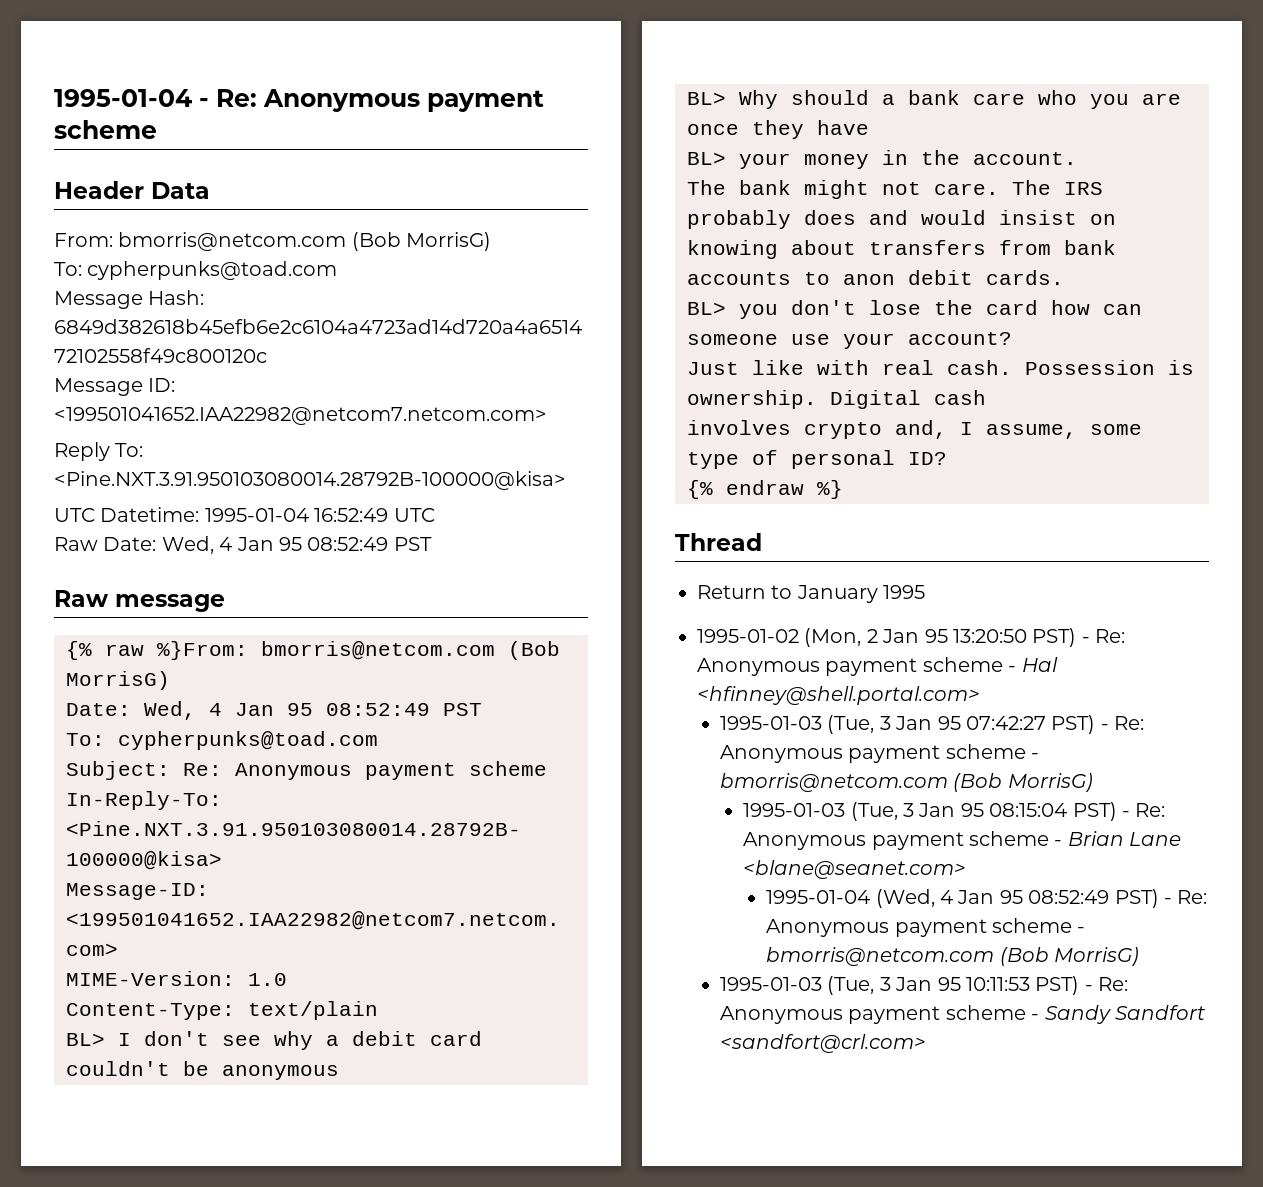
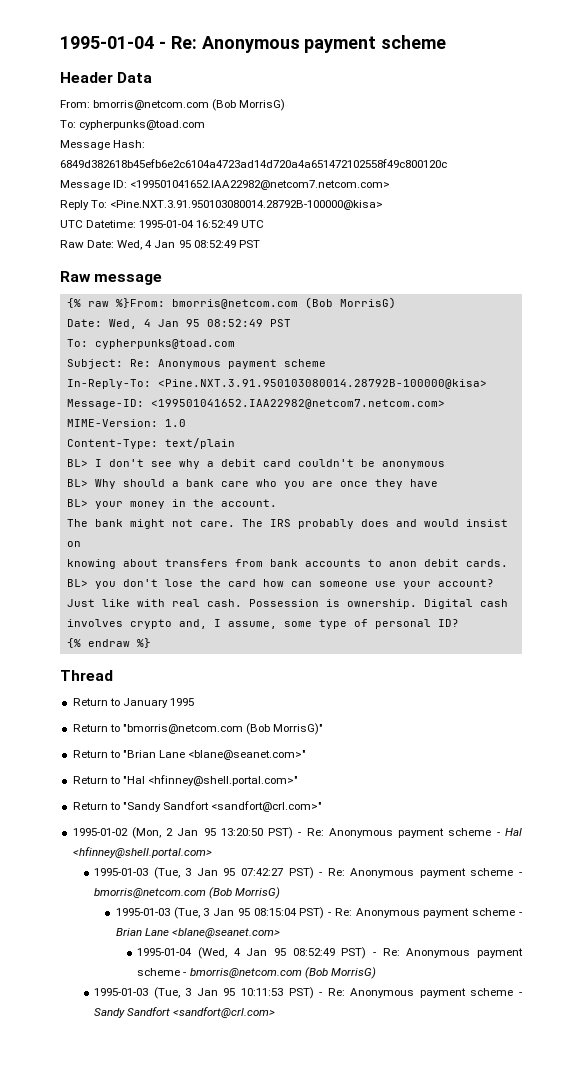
(926, 592) none -> [72,723,324,735] [72,750,307,760] [72,775,298,786] [72,801,323,812] // Return to "bmorris@netcom.com (Bob MorrisG)" // Return to "Brian Lane <blane@seanet.com>" // Return to "Hal <hfinney@shell.portal.com>" // Return to "Sandy Sandfort <sandfort@crl.com>"

